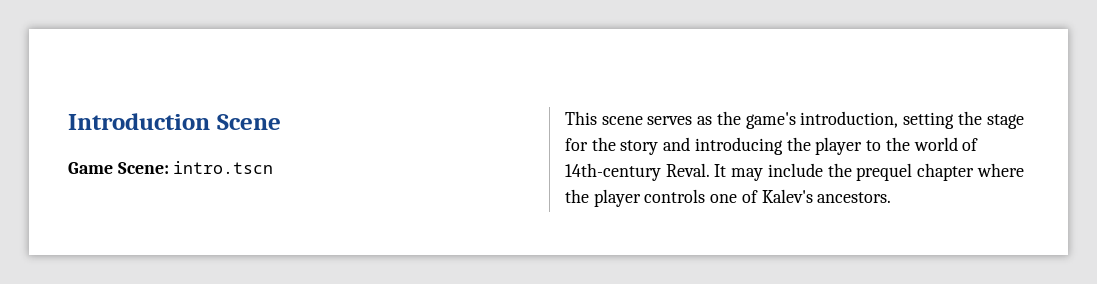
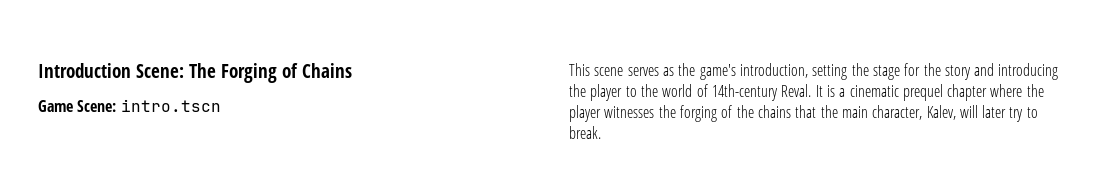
[216,114,281,130] Scene -> [136,63,352,83] Scene: The Forging of Chains
[731,163,852,181] may include the -> [826,85,899,97] is a cinematic
[644,189,892,203] controls one of Kalev's ancestors. -> [604,105,1038,122] [569,126,601,139] witnesses the forging of the chains that the main character, Kalev, will later try to break.

